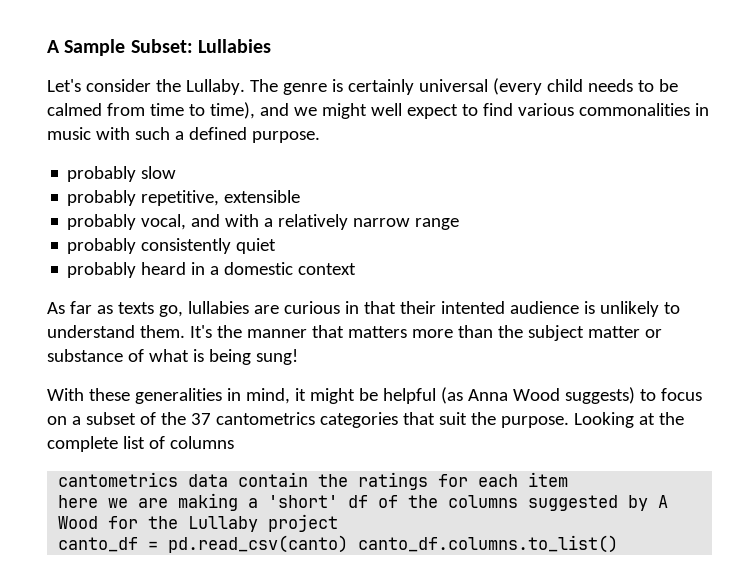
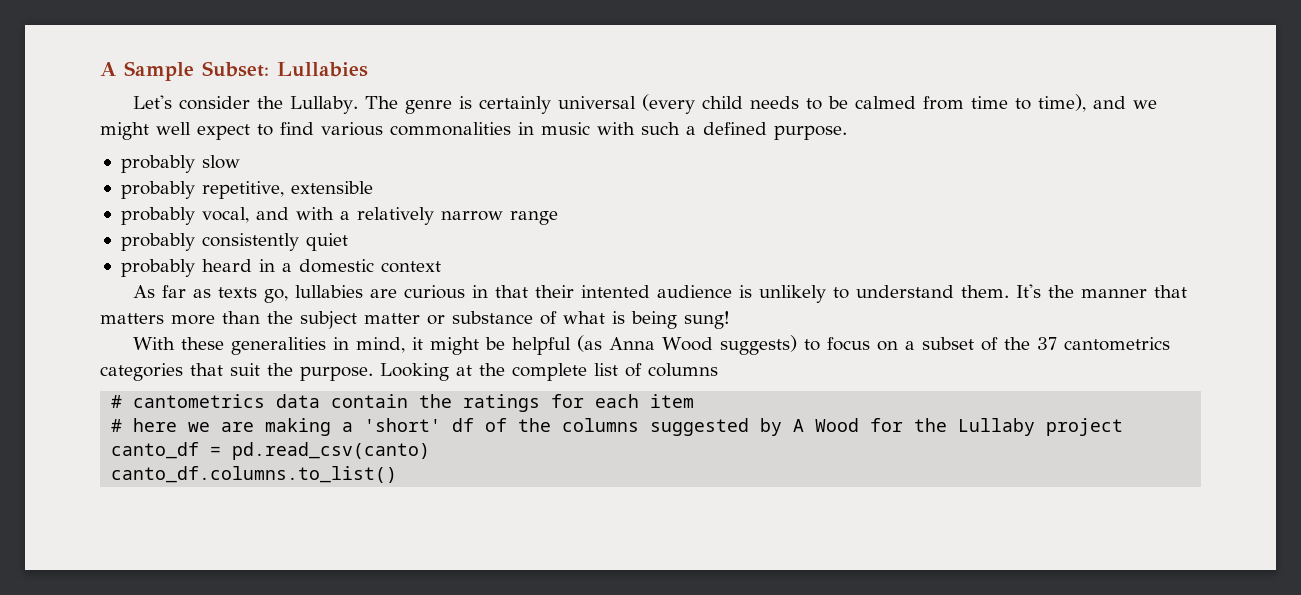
(234, 442) none -> [111,395,123,408] #
(569, 479) none -> [111,419,123,432] #
(349, 544) none -> (431, 451) //

